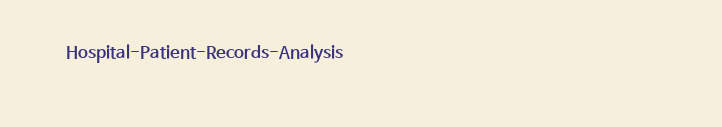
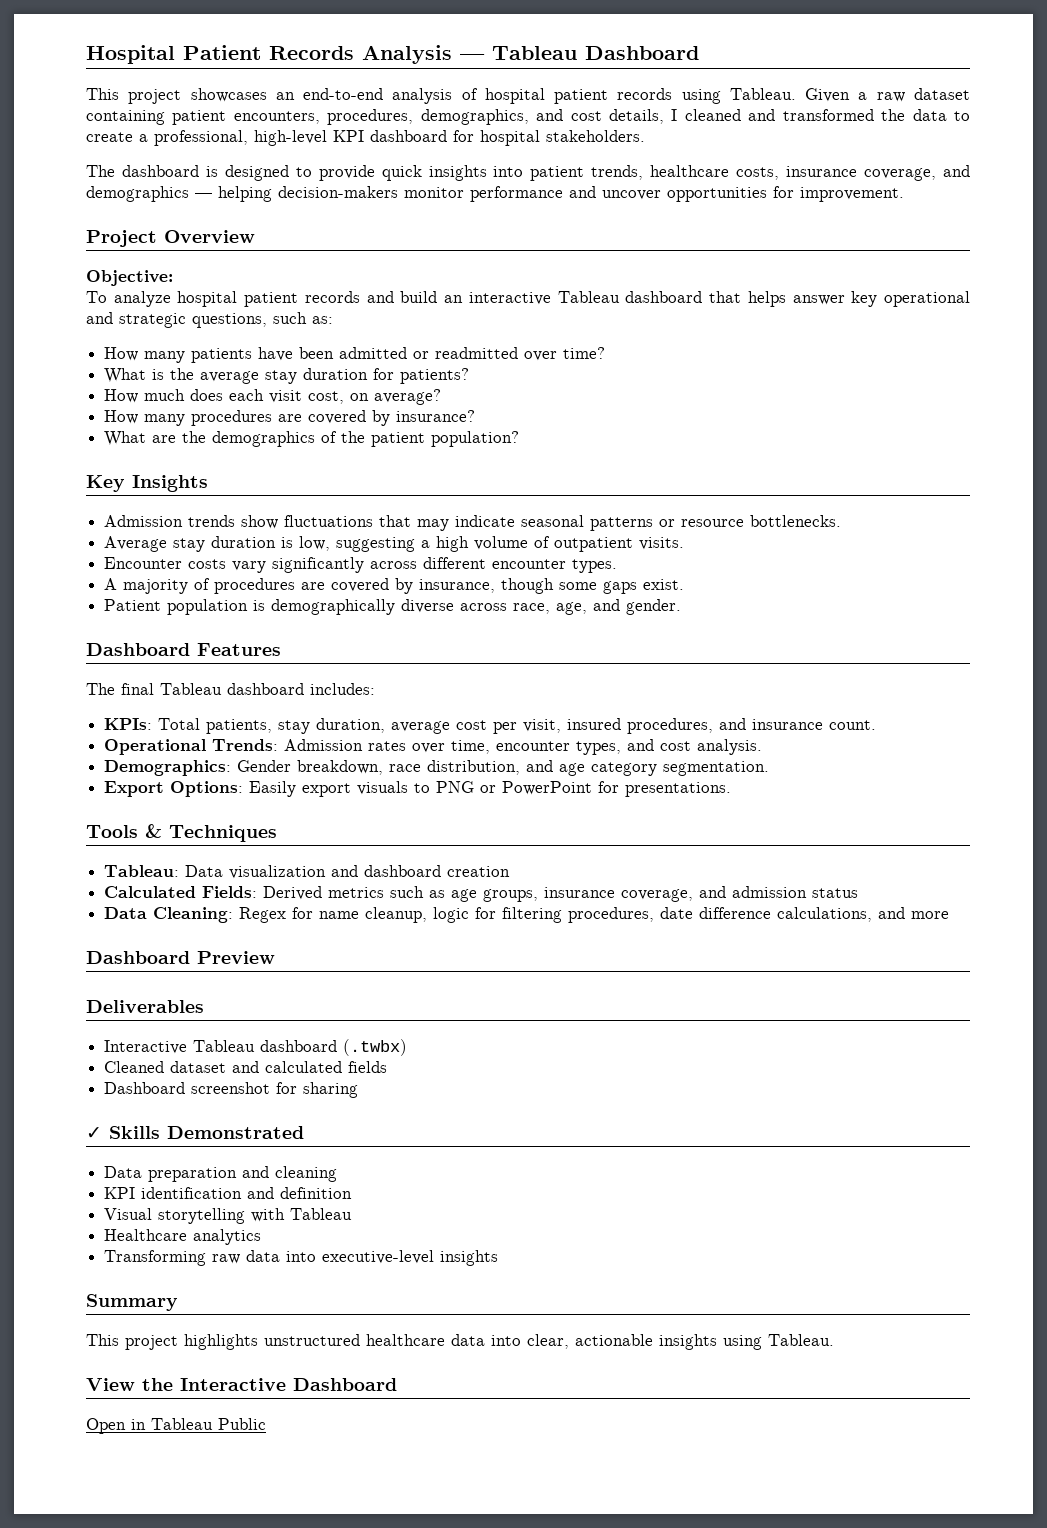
[66,44,343,63] Hospital-Patient-Records-Analysis -> [86,45,699,64] [86,88,970,104] [86,109,971,125] [86,130,645,146] [86,165,970,181] [86,186,904,202] [86,230,255,247] [86,270,173,286] [86,291,971,307] [86,312,333,328] [104,347,606,363] [104,368,470,384] [104,389,442,405] [104,410,476,426] [104,431,520,447] [86,475,208,492] [104,515,842,531] [104,536,685,552] [104,557,618,573] [104,578,685,594] [104,599,682,615] [86,643,281,656] [86,683,375,695] [104,718,877,734] [104,739,763,755] [104,760,770,776] [104,781,732,797] [86,824,277,842] [104,865,511,879] [104,886,859,902] [104,907,950,923] [86,951,275,964] [86,1000,204,1013] [104,1039,408,1056] [104,1061,388,1073] [104,1082,359,1098] [86,1126,304,1139] [104,1166,338,1182] [104,1187,353,1199] [104,1208,353,1224] [104,1229,262,1245] [104,1250,499,1266] [86,1294,178,1311] [86,1334,834,1350] [86,1378,397,1391] [86,1418,266,1434] Hospital Patient Records Analysis — Tableau Dashboard // This project showcases an end-to-end analysis of hospital patient records using Tableau. Given a raw dataset containing patient encounters, procedures, demographics, and cost details, I cleaned and transformed the data to create a professional, high-level KPI dashboard for hospital stakeholders. // The dashboard is designed to provide quick insights into patient trends, healthcare costs, insurance coverage, and demographics — helping decision-makers monitor performance and uncover opportunities for improvement. // Project Overview // Objective: // To analyze hospital patient records and build an interactive Tableau dashboard that helps answer key operational and strategic questions, such as: // How many patients have been admitted or readmitted over time? // What is the average stay duration for patients? // How much does each visit cost, on average? // How many procedures are covered by insurance? // What are the demographics of the patient population? // Key Insights // Admission trends show fluctuations that may indicate seasonal patterns or resource bottlenecks. // Average stay duration is low, suggesting a high volume of outpatient visits. // Encounter costs vary significantly across different encounter types. // A majority of procedures are covered by insurance, though some gaps exist. // Patient population is demographically diverse across race, age, and gender. // Dashboard Features // The final Tableau dashboard includes: // KPIs: Total patients, stay duration, average cost per visit, insured procedures, and insurance count. // Operational Trends: Admission rates over time, encounter types, and cost analysis. // Demographics: Gender breakdown, race distribution, and age category segmentation. // Export Options: Easily export visuals to PNG or PowerPoint for presentations. // Tools & Techniques // Tableau: Data visualization and dashboard creation // Calculated Fields: Derived metrics such as age groups, insurance coverage, and admission status // Data Cleaning: Regex for name cleanup, logic for filtering procedures, date difference calculations, and more // Dashboard Preview // Deliverables // Interactive Tableau dashboard (.twbx) // Cleaned dataset and calculated fields // Dashboard screenshot for sharing // ✓ Skills Demonstrated // Data preparation and cleaning // KPI identification and definition // Visual storytelling with Tableau // Healthcare analytics // Transforming raw data into executive-level insights // Summary // This project highlights unstructured healthcare data into clear, actionable insights using Tableau. // View the Interactive Dashboard // Open in Tableau Public

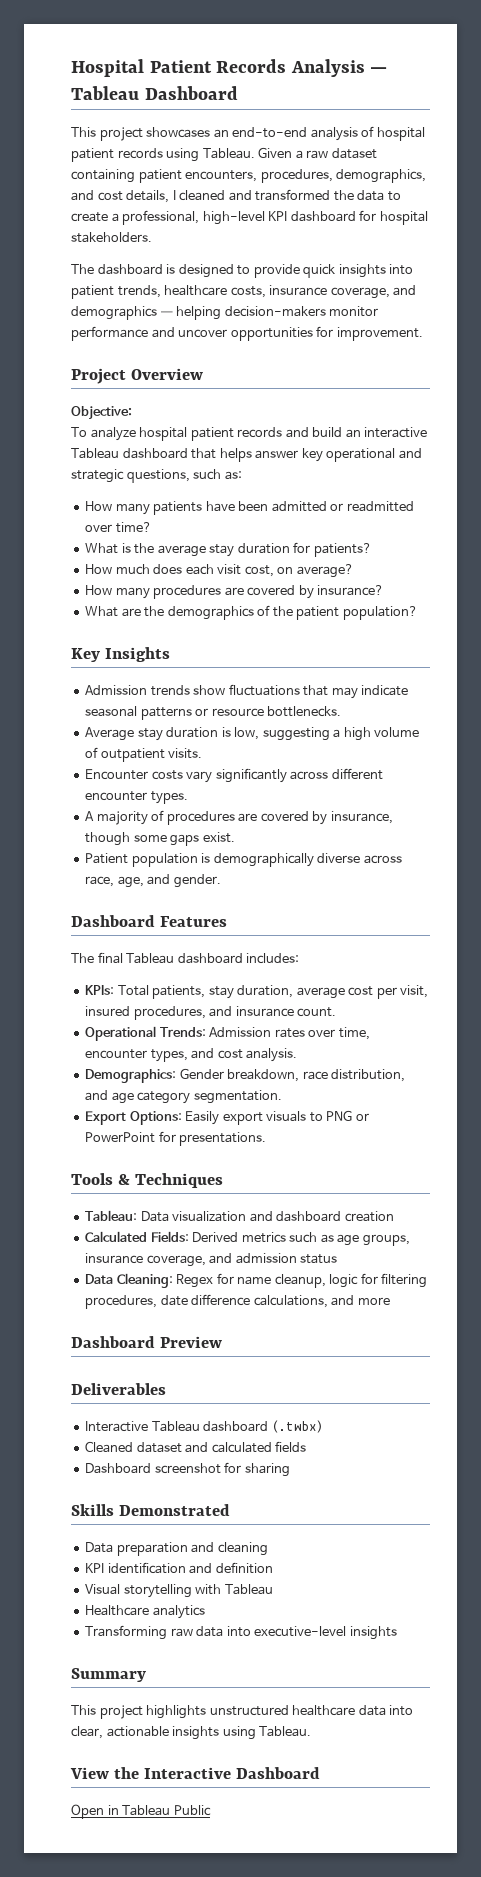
[86,1127,102,1139] ✓ -> (290, 1470) none

